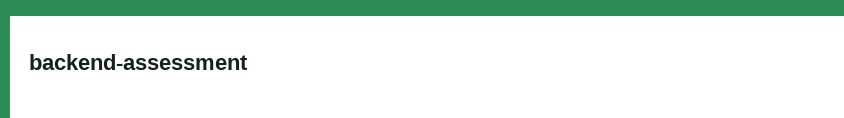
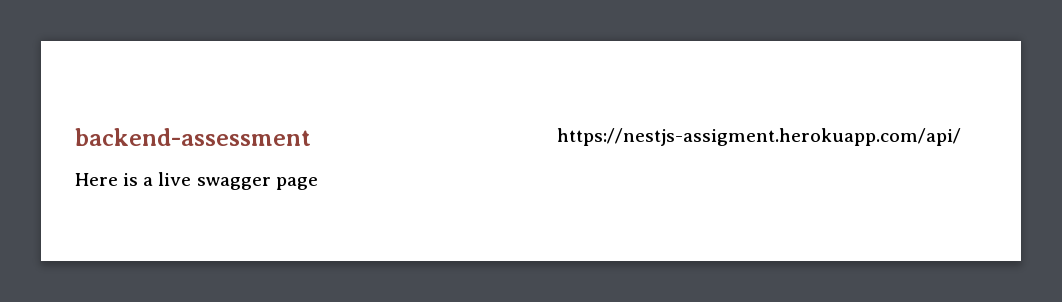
(248, 62) none -> [75,172,318,190] [557,128,961,146] // Here is a live swagger page https://nestjs-assigment.herokuapp.com/api/

